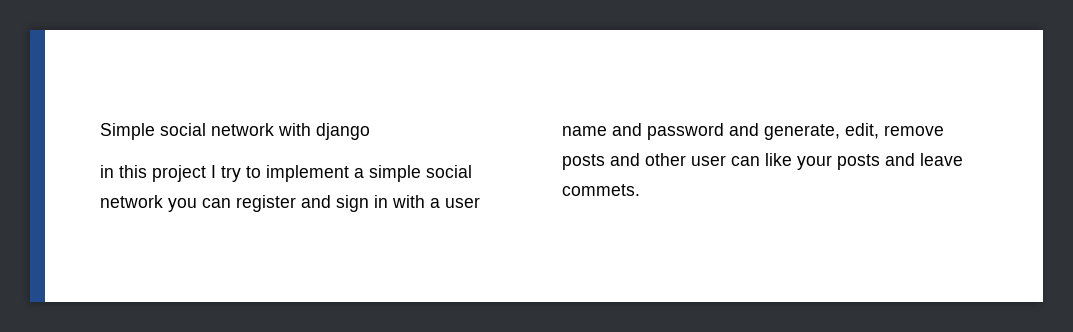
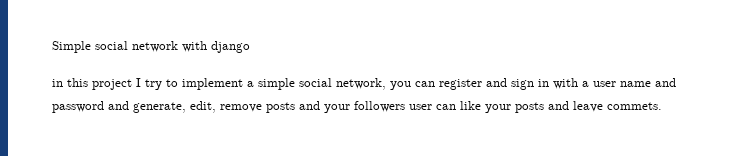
[100,195,163,208] network -> [336,78,386,90] network,
[645,153,686,166] other -> [324,101,405,113] your followers

